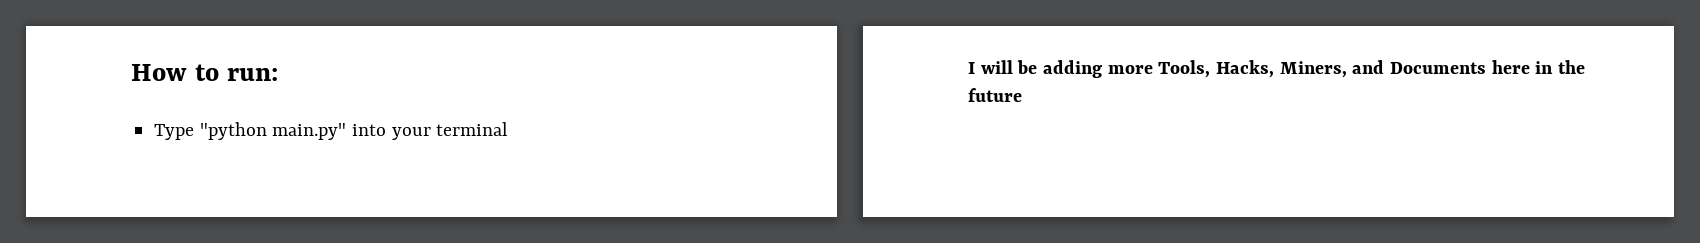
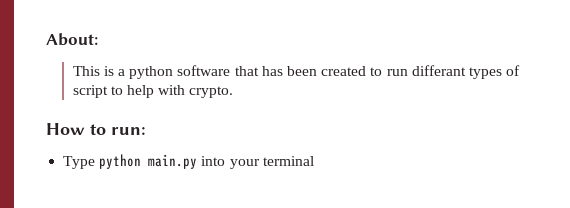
(131, 72) none -> [46,33,98,46] [72,65,521,79] [72,85,234,98] About: // This is a python software that has been created to run differant types of script to help with crypto. //
[199,122,347,140] "python main.py" -> [99,154,198,169] python main.py
[968,60,1586,78] [968,88,1022,102] // I will be adding more Tools, Hacks, Miners, and Documents here in the future -> (314, 161) none

